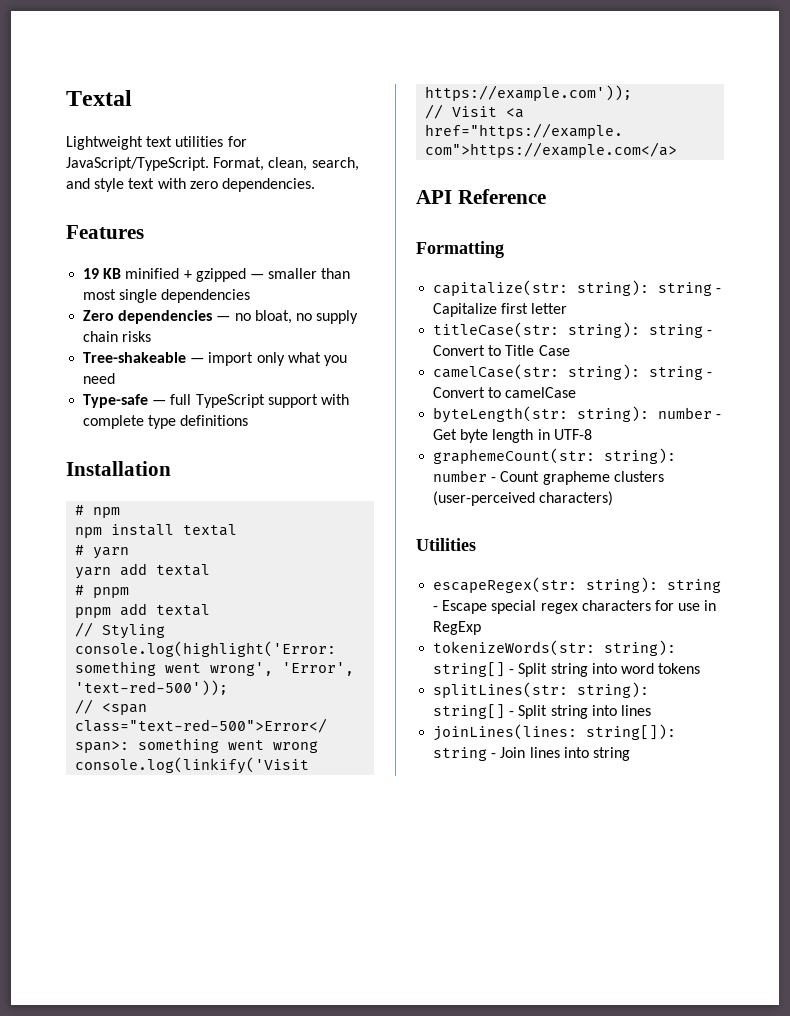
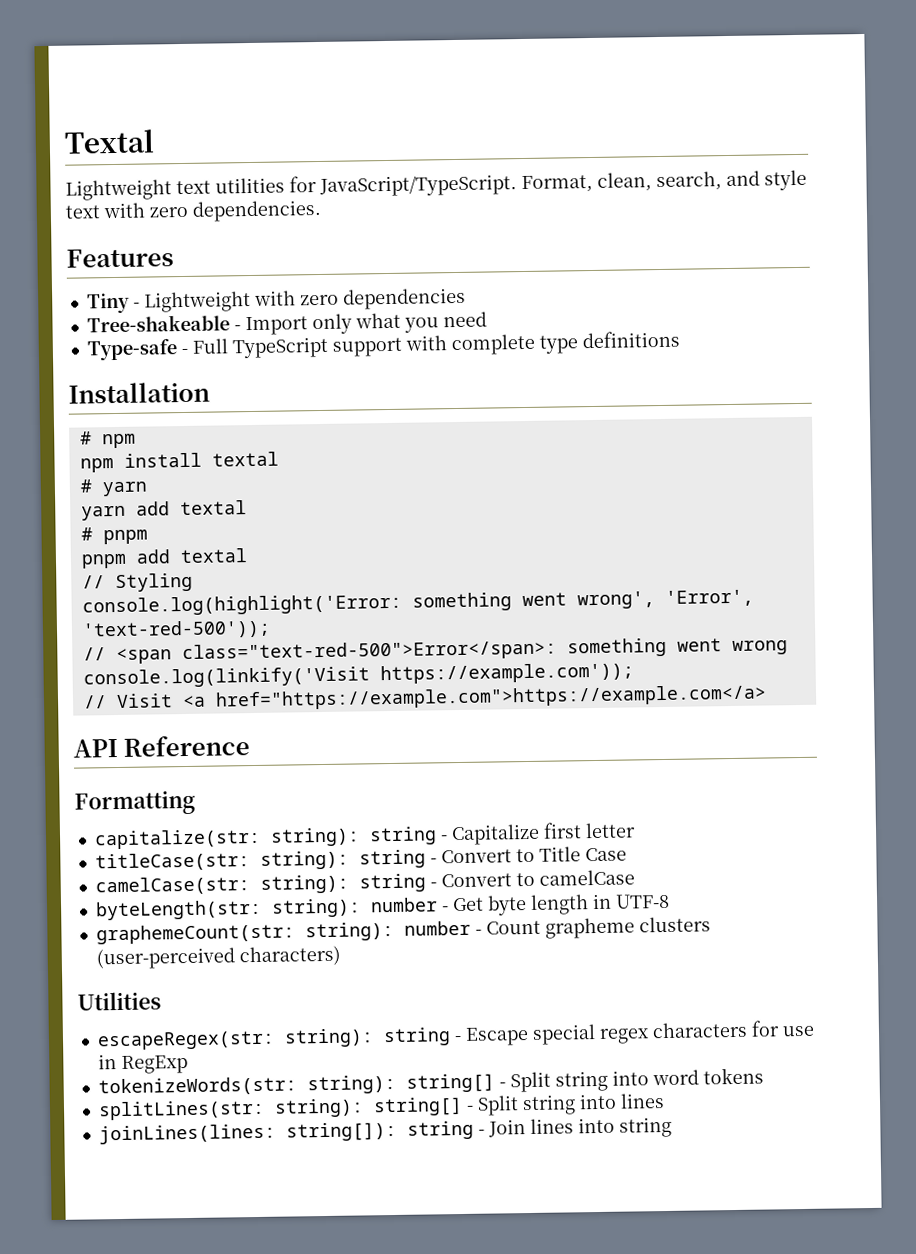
[83,268,351,282] [83,289,251,303] [83,310,359,324] [83,331,152,342] 19 KB minified + gzipped — smaller than most single dependencies // Zero dependencies — no bloat, no supply chain risks -> [86,287,466,314] Tiny - Lightweight with zero dependencies
[190,352,254,366] — import -> [233,316,308,336] - Import
[152,394,192,405] — full -> [180,338,228,355] - Full

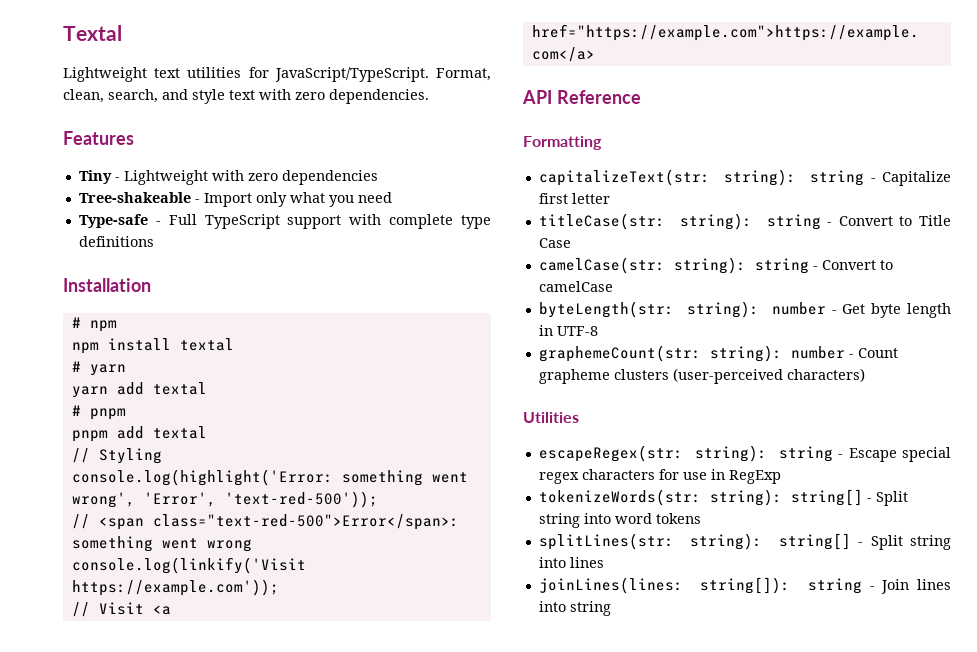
[93,828,261,850] capitalize(str: -> [538,169,710,186] capitalizeText(str:

